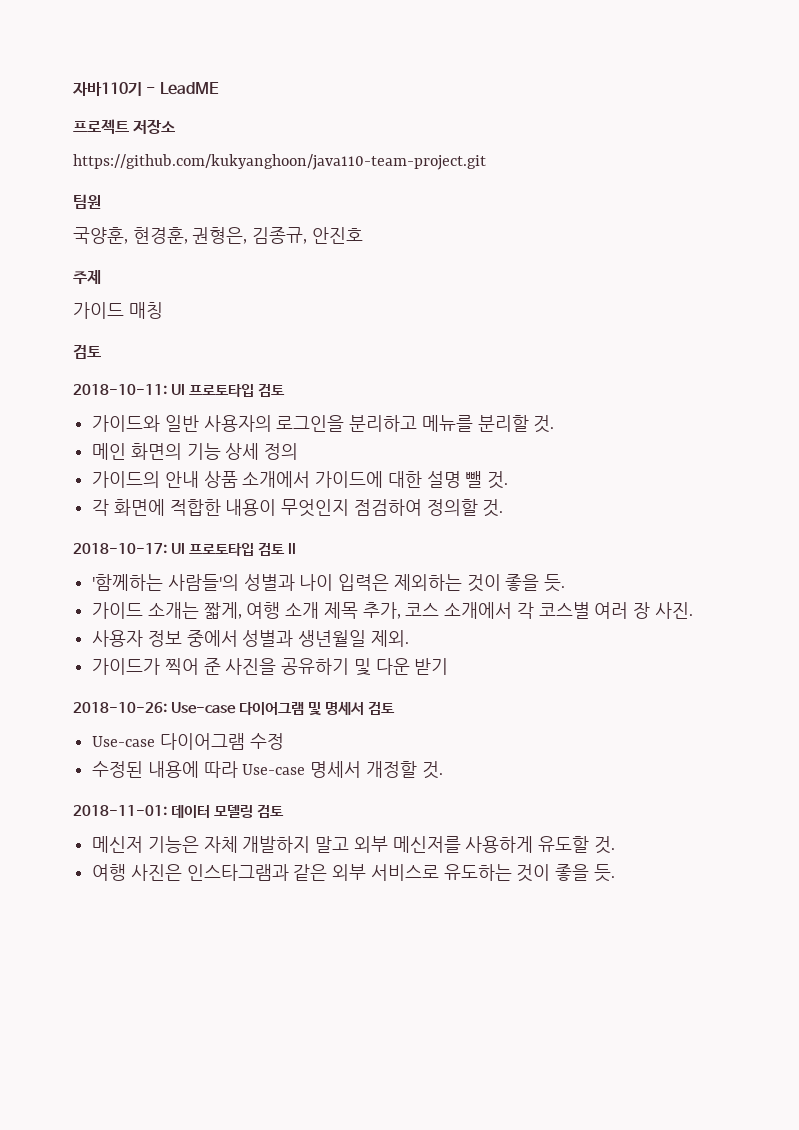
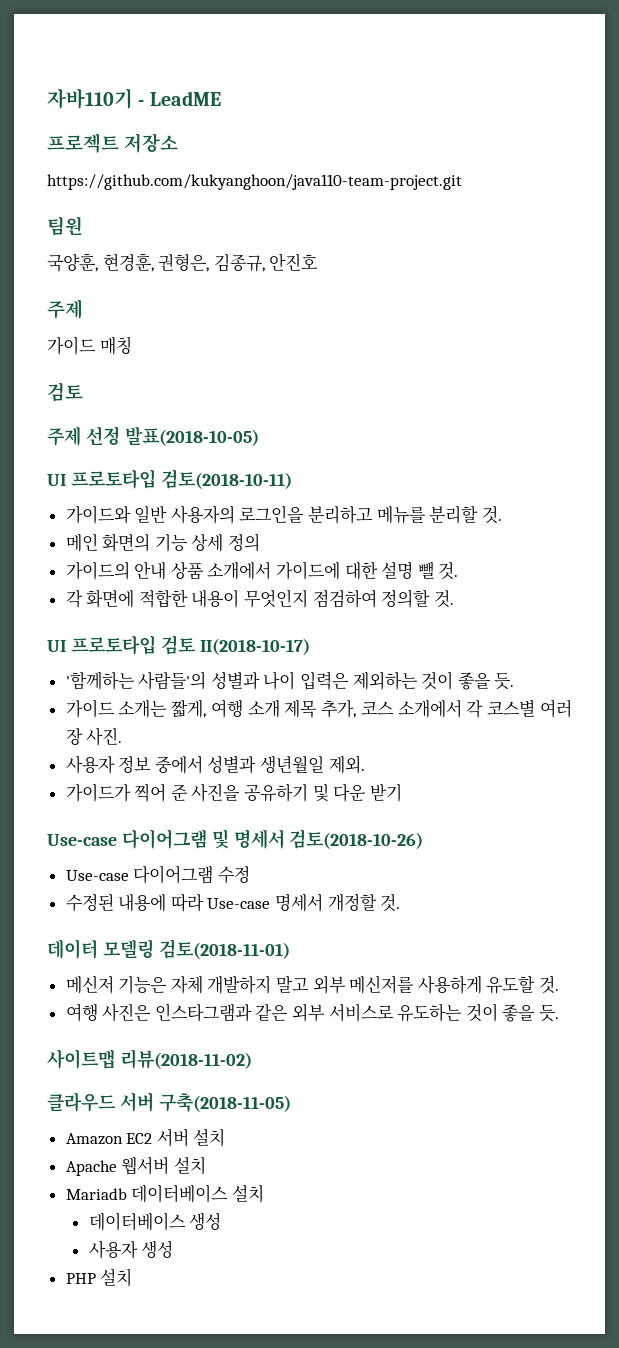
[73,383,285,397] 2018-10-11: UI 프로토타입 검토 -> [47,426,259,446] [47,469,292,489] 주제 선정 발표(2018-10-05) // UI 프로토타입 검토(2018-10-11)
[73,542,296,556] 2018-10-17: UI 프로토타입 검토 II -> [47,635,310,655] UI 프로토타입 검토 II(2018-10-17)
[73,702,167,713] 2018-10-26: -> (402, 793) none
[367,701,395,715] 검토 -> [289,829,424,849] 검토(2018-10-26)
[73,805,167,816] 2018-11-01: -> (401, 903) none
[256,804,284,818] 검토 -> [158,939,290,959] 검토(2018-11-01)
(615, 873) none -> [47,1049,252,1069] [47,1092,291,1112] [65,1128,226,1147] [65,1156,206,1176] [65,1184,264,1203] [88,1212,222,1231] [88,1240,174,1259] [65,1268,133,1287] // 사이트맵 리뷰(2018-11-02) // 클라우드 서버 구축(2018-11-05) // Amazon EC2 서버 설치 // Apache 웹서버 설치 // Mariadb 데이터베이스 설치 // 데이터베이스 생성 // 사용자 생성 // PHP 설치

